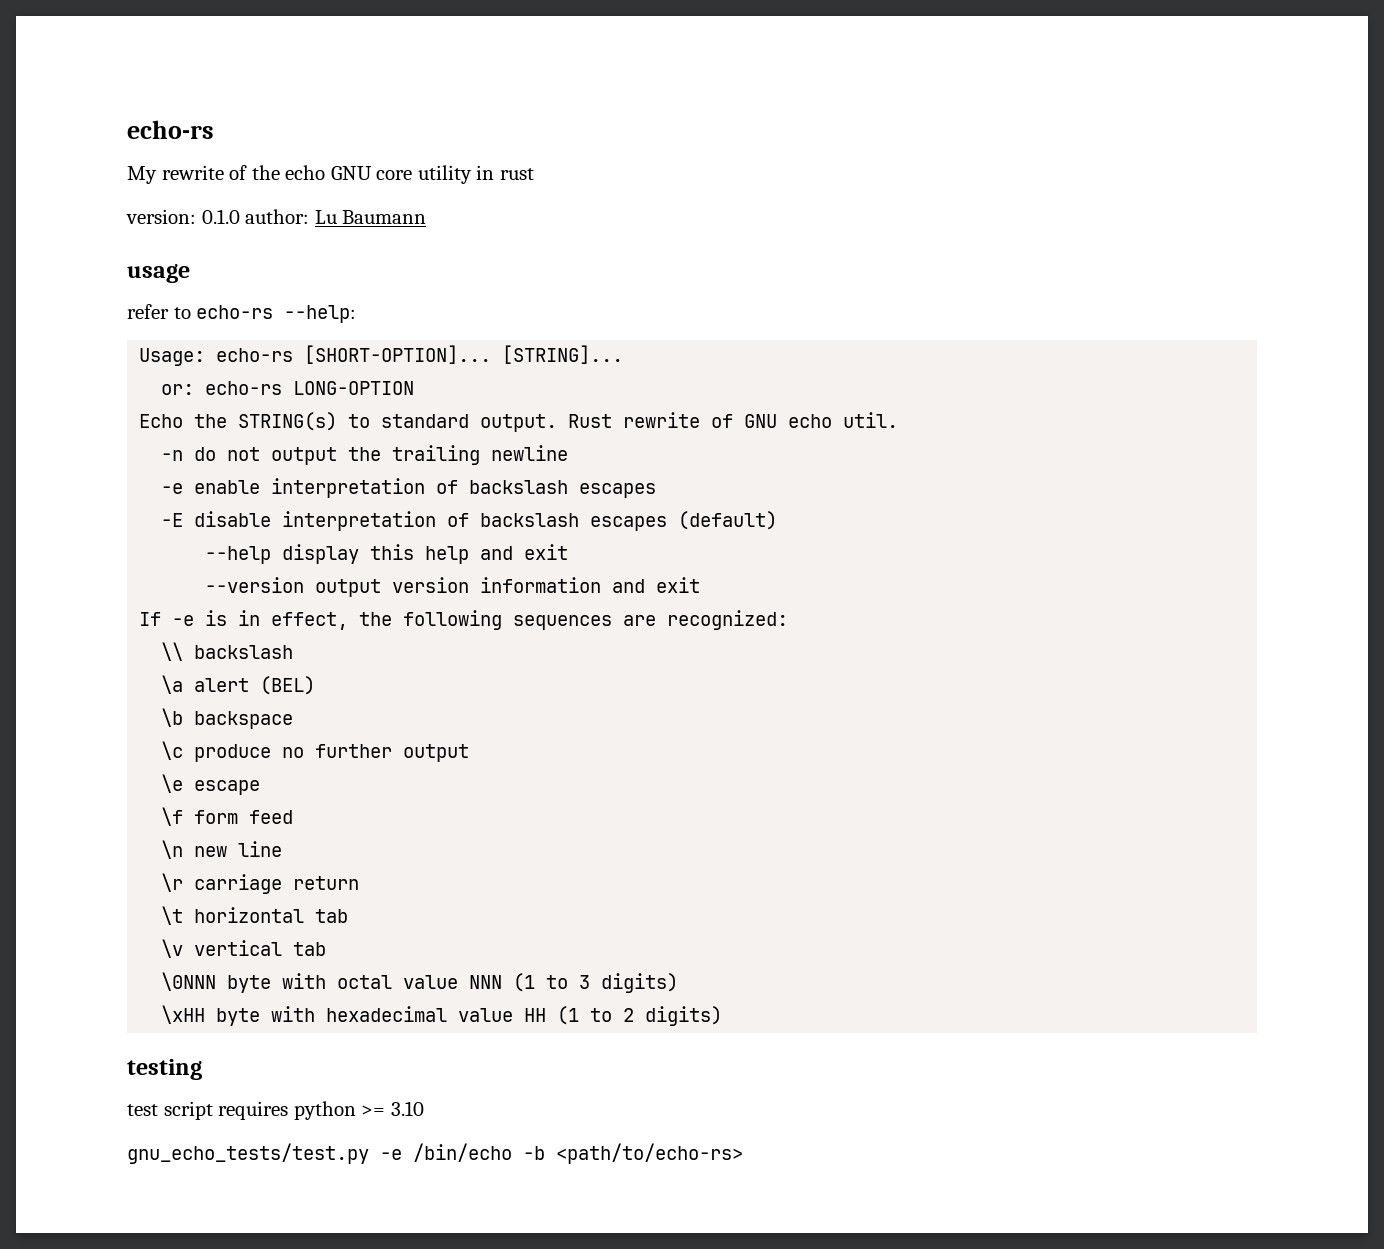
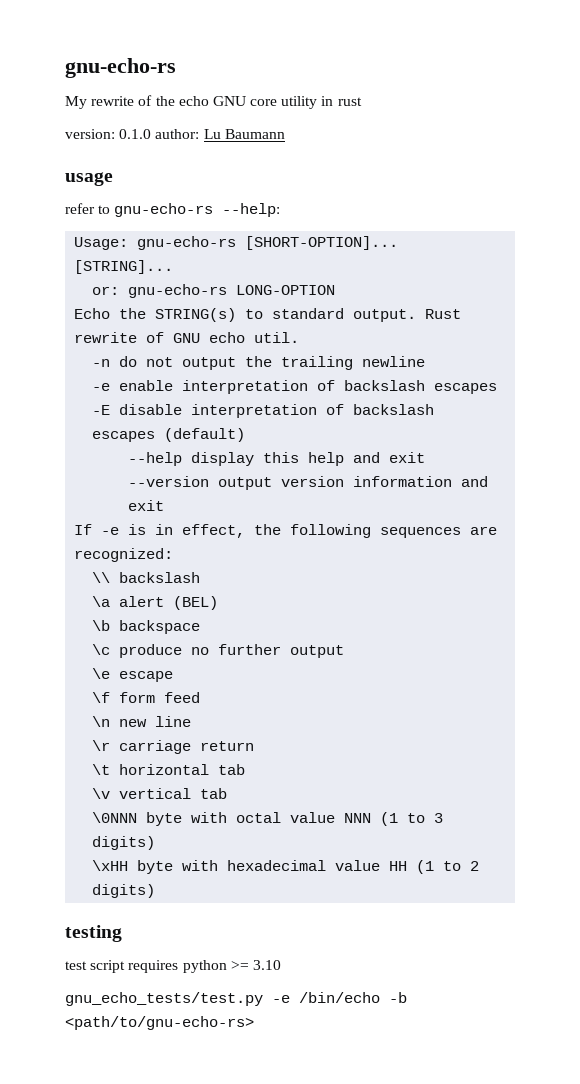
[127,120,214,139] echo-rs -> [65,58,176,78] gnu-echo-rs
[196,305,274,319] echo-rs -> [114,203,214,217] gnu-echo-rs
[216,348,294,362] echo-rs -> [137,236,237,250] gnu-echo-rs
[205,381,283,395] echo-rs -> [128,284,228,298] gnu-echo-rs
[556,1143,743,1164] <path/to/echo-rs> -> [65,1016,254,1030] <path/to/gnu-echo-rs>

